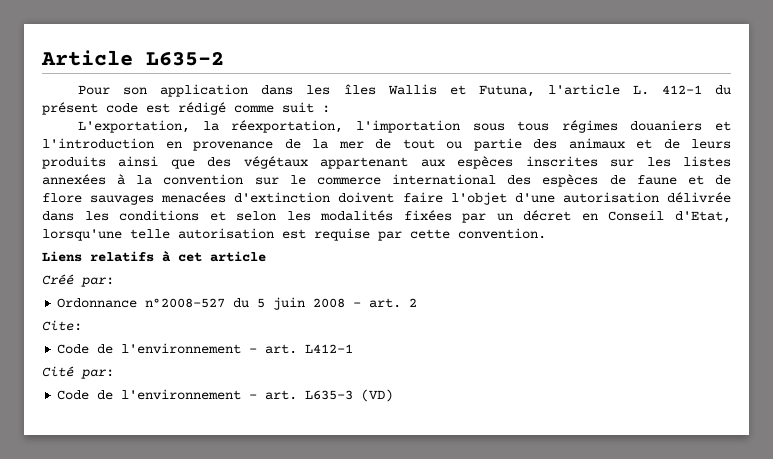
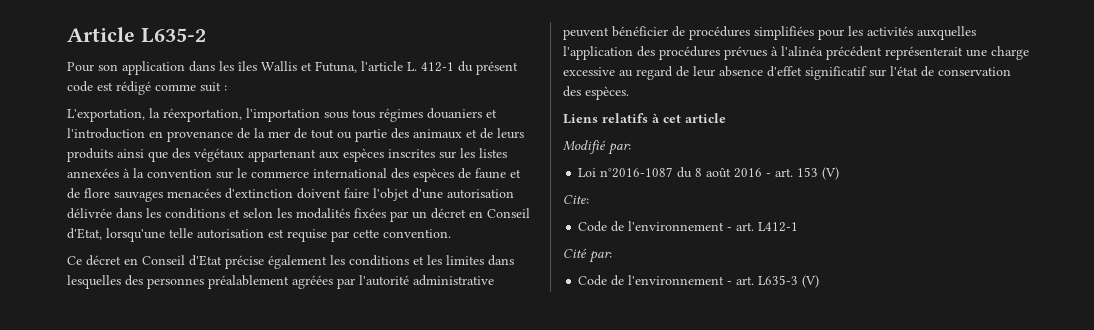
(546, 233) none -> [67,255,514,269] [67,275,494,289] [563,26,976,40] [563,46,1029,60] [563,66,1011,80] [563,86,629,100] // Ce décret en Conseil d'Etat précise également les conditions et les limites dans lesquelles des personnes préalablement agréées par l'autorité administrative peuvent bénéficier de procédures simplifiées pour les activités auxquelles l'application des procédures prévues à l'alinéa précédent représenterait une charge excessive au regard de leur absence d'effet significatif sur l'état de conservation des espèces.
[42,274,114,287] [57,297,418,310] Créé par: // Ordonnance n°2008-527 du 5 juin 2008 - art. 2 -> [563,140,631,155] [578,167,840,180] Modifié par: // Loi n°2016-1087 du 8 août 2016 - art. 153 (V)
[361,389,394,402] (VD) -> [802,275,820,288] (V)

